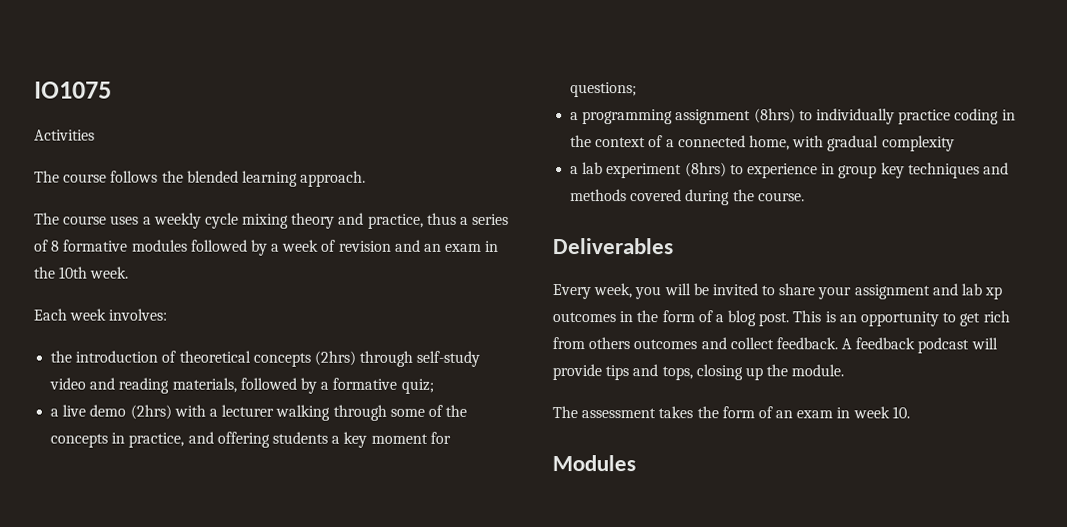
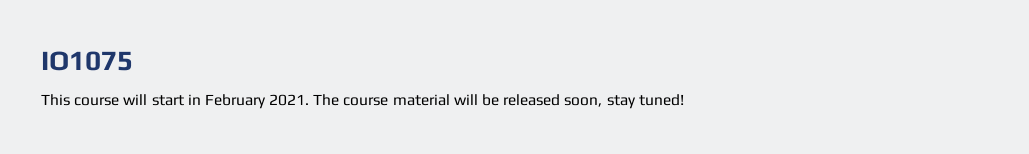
[34,129,95,141] [34,170,367,187] [34,212,510,229] [34,239,500,256] [33,266,129,279] [33,308,168,321] [50,350,481,367] [49,377,434,394] [50,404,468,421] [50,431,451,448] [570,82,638,98] [570,108,1016,125] [570,135,955,152] [570,162,1009,179] [570,189,805,206] [553,238,674,255] [552,283,1003,300] [552,310,1010,327] [552,337,998,354] [552,364,845,381] [552,406,910,419] [552,455,636,472] Activities // The course follows the blended learning approach. // The course uses a weekly cycle mixing theory and practice, thus a series of 8 formative modules followed by a week of revision and an exam in the 10th week. // Each week involves: // the introduction of theoretical concepts (2hrs) through self-study video and reading materials, followed by a formative quiz; // a live demo (2hrs) with a lecturer walking through some of the concepts in practice, and offering students a key moment for questions; // a programming assignment (8hrs) to individually practice coding in the context of a connected home, with gradual complexity // a lab experiment (8hrs) to experience in group key techniques and methods covered during the course. // Deliverables // Every week, you will be invited to share your assignment and lab xp outcomes in the form of a blog post. This is an opportunity to get rich from others outcomes and collect feedback. A feedback podcast will provide tips and tops, closing up the module. // The assessment takes the form of an exam in week 10. // Modules -> [41,94,684,109] This course will start in February 2021. The course material will be released soon, stay tuned!

